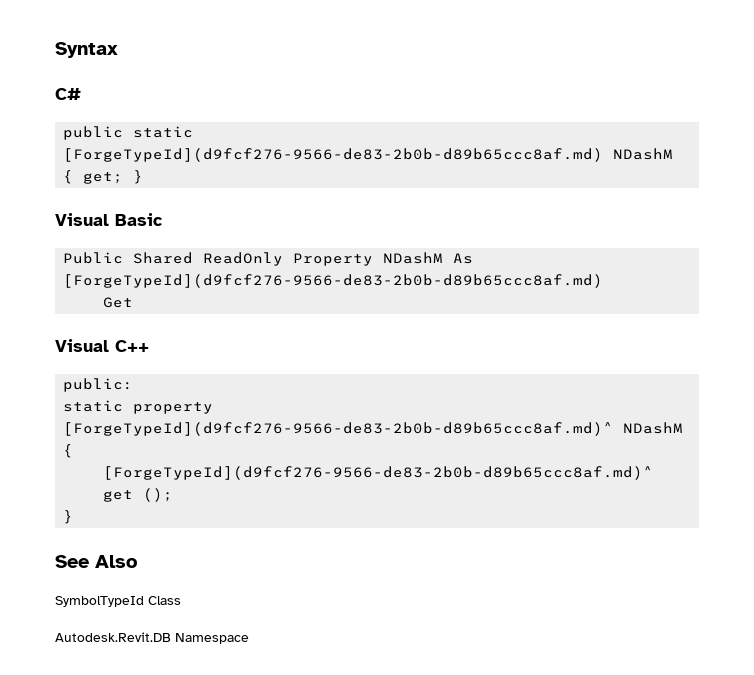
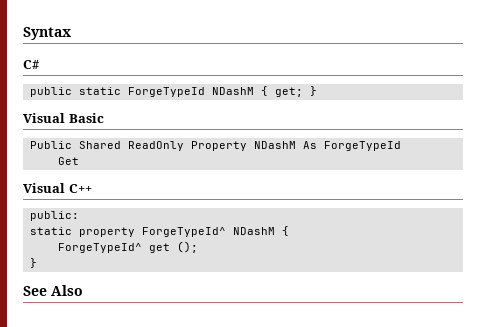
[63,148,604,162] [ForgeTypeId](d9fcf276-9566-de83-2b0b-d89b65ccc8af.md) -> [127,87,205,97] ForgeTypeId
[63,274,604,288] [ForgeTypeId](d9fcf276-9566-de83-2b0b-d89b65ccc8af.md) -> [323,141,401,151] ForgeTypeId
[63,422,614,436] [ForgeTypeId](d9fcf276-9566-de83-2b0b-d89b65ccc8af.md)^ -> [141,227,226,237] ForgeTypeId^
[103,466,654,480] [ForgeTypeId](d9fcf276-9566-de83-2b0b-d89b65ccc8af.md)^ -> [57,243,142,253] ForgeTypeId^
[55,596,181,607] [55,632,249,644] // SymbolTypeId Class // Autodesk.Revit.DB Namespace -> (83, 290) none

